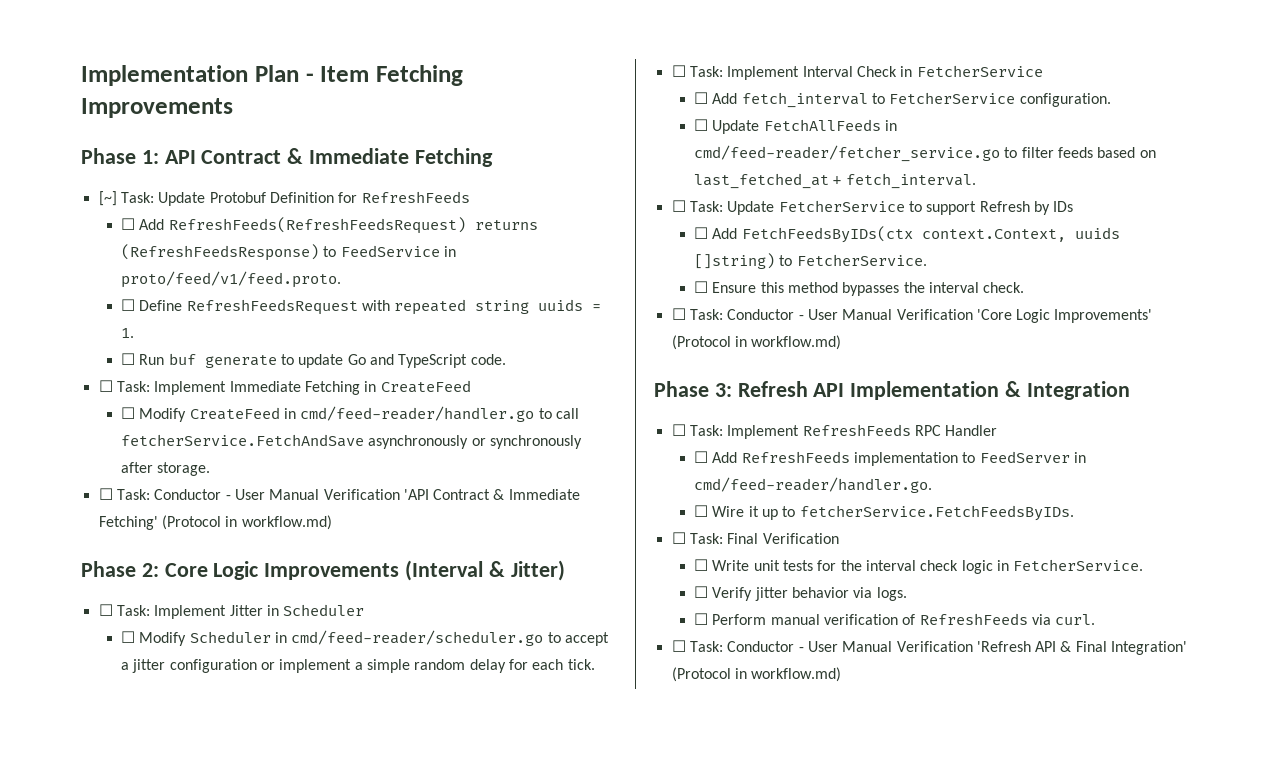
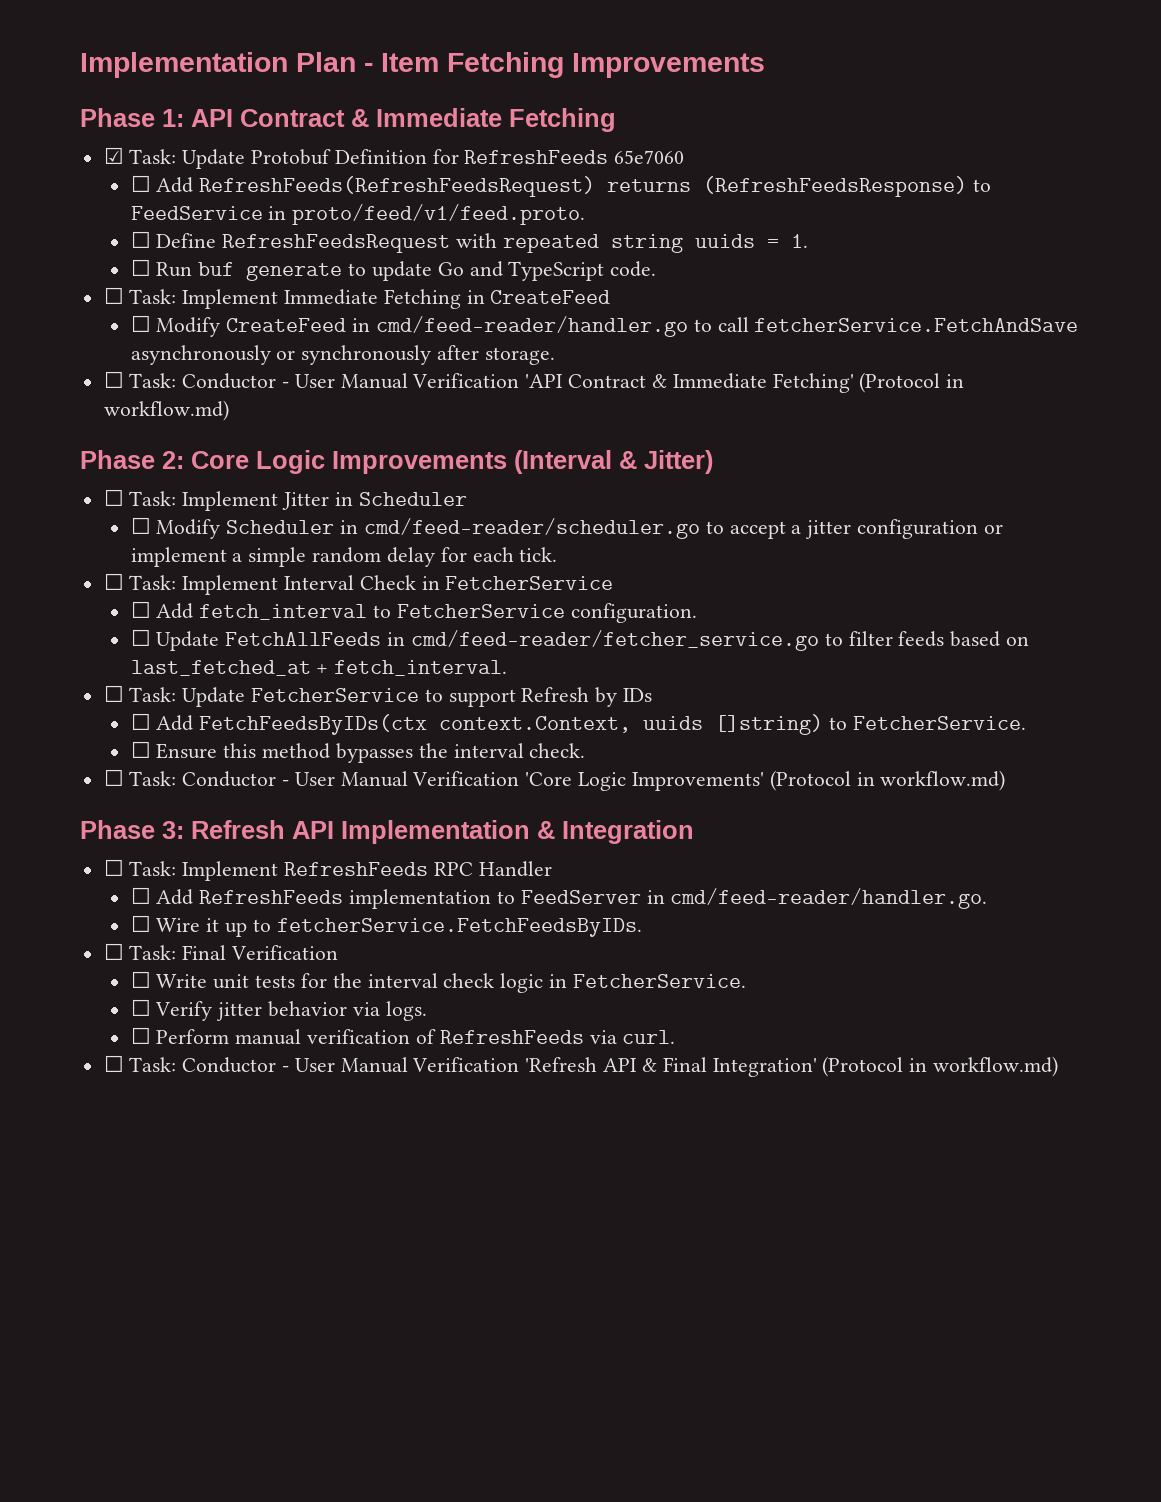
[98,191,117,206] [~] -> [103,147,124,164] ☑
(470, 197) none -> [614,150,685,164] 65e7060

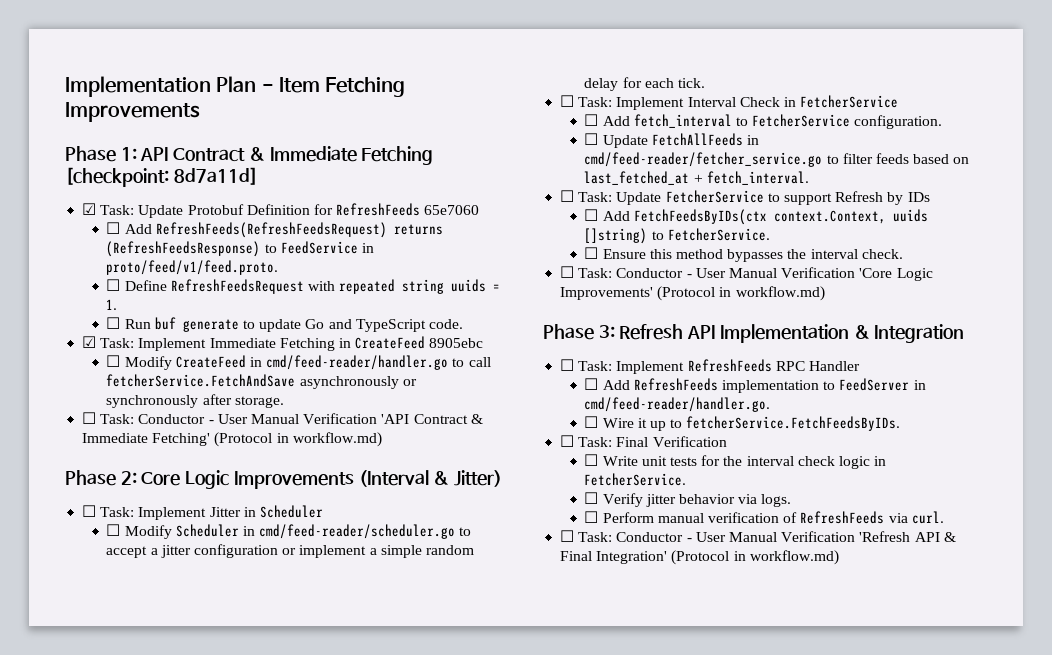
(616, 120) none -> [65,167,258,187] [checkpoint: 8d7a11d]
[103,287,124,304] ☐ -> [82,336,97,348] ☑
(611, 297) none -> [429,338,484,348] 8905ebc

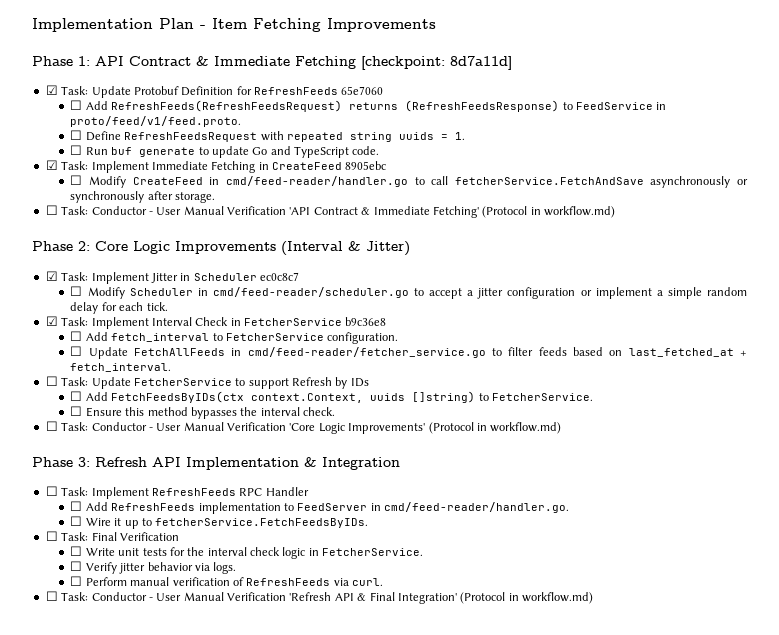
[82,505,97,517] ☐ -> [45,271,58,281] ☑
(323, 511) none -> [260,272,299,281] ec0c8c7
[560,95,575,107] ☐ -> [45,316,58,326] ☑
(899, 101) none -> [345,317,387,326] b9c36e8

